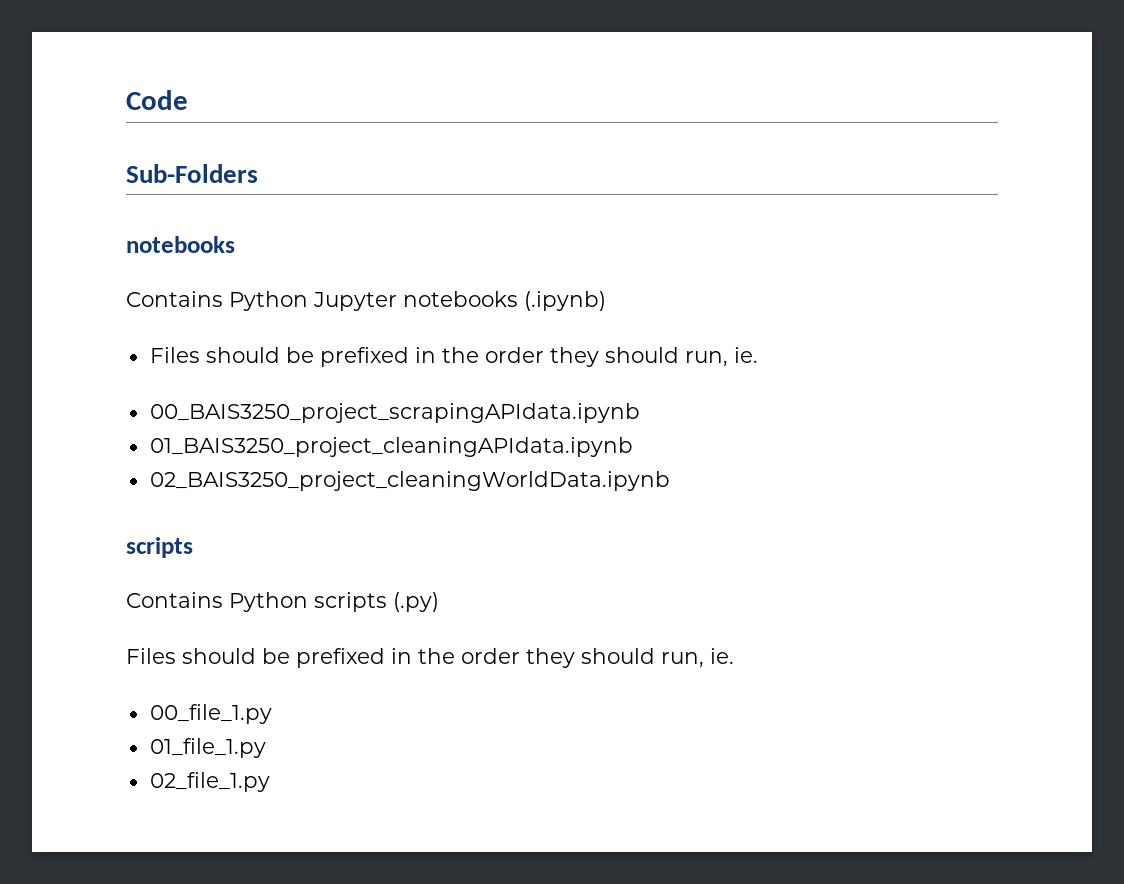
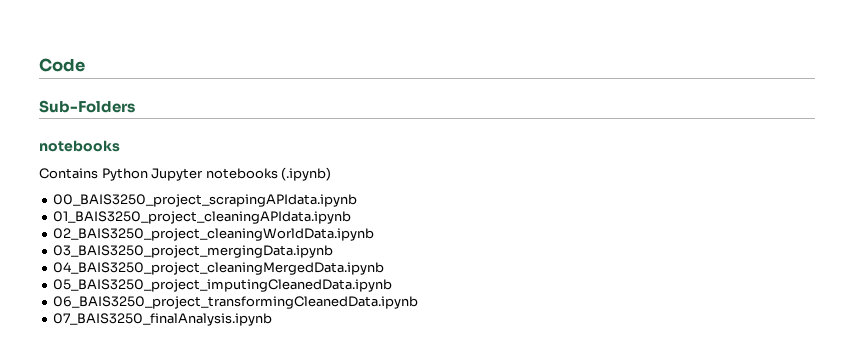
[149,347,758,367] [149,403,640,423] [149,437,633,457] [149,471,670,491] [126,537,193,558] [126,592,439,612] [126,648,734,668] [149,704,272,724] [149,738,266,758] [149,772,270,792] Files should be prefixed in the order they should run, ie. // 00_BAIS3250_project_scrapingAPIdata.ipynb // 01_BAIS3250_project_cleaningAPIdata.ipynb // 02_BAIS3250_project_cleaningWorldData.ipynb // scripts // Contains Python scripts (.py) // Files should be prefixed in the order they should run, ie. // 00_file_1.py // 01_file_1.py // 02_file_1.py -> [53,194,358,207] [53,211,352,224] [53,228,375,241] [53,245,334,258] [53,262,385,275] [53,279,393,292] [53,296,419,309] [53,313,273,326] 00_BAIS3250_project_scrapingAPIdata.ipynb // 01_BAIS3250_project_cleaningAPIdata.ipynb // 02_BAIS3250_project_cleaningWorldData.ipynb // 03_BAIS3250_project_mergingData.ipynb // 04_BAIS3250_project_cleaningMergedData.ipynb // 05_BAIS3250_project_imputingCleanedData.ipynb // 06_BAIS3250_project_transformingCleanedData.ipynb // 07_BAIS3250_finalAnalysis.ipynb

